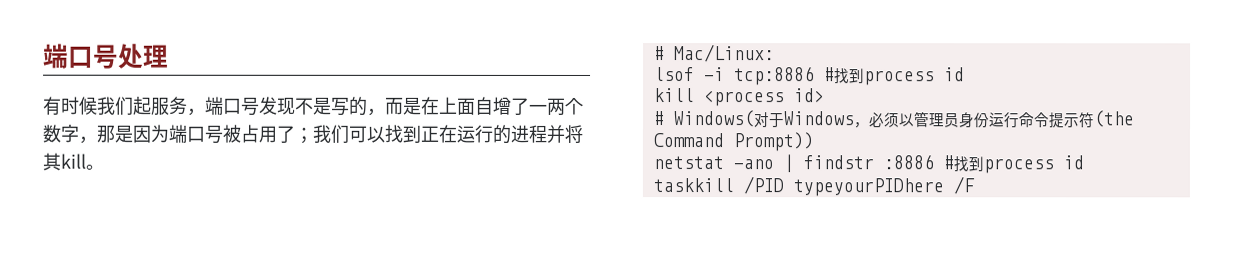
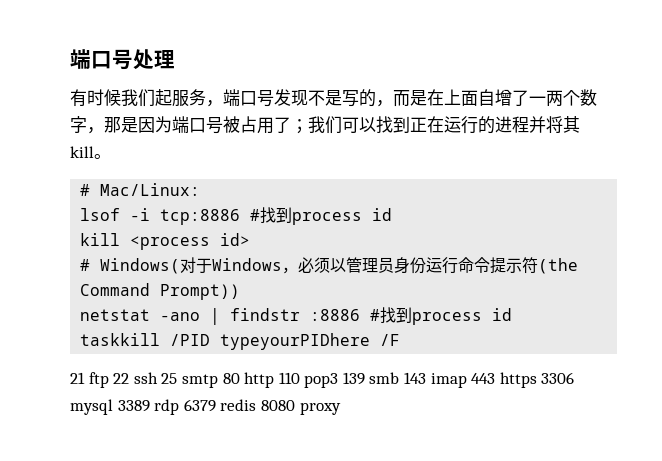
(975, 185) none -> [70,372,575,388] [70,399,341,415] // 21 ftp 22 ssh 25 smtp 80 http 110 pop3 139 smb 143 imap 443 https 3306 mysql 3389 rdp 6379 redis 8080 proxy

